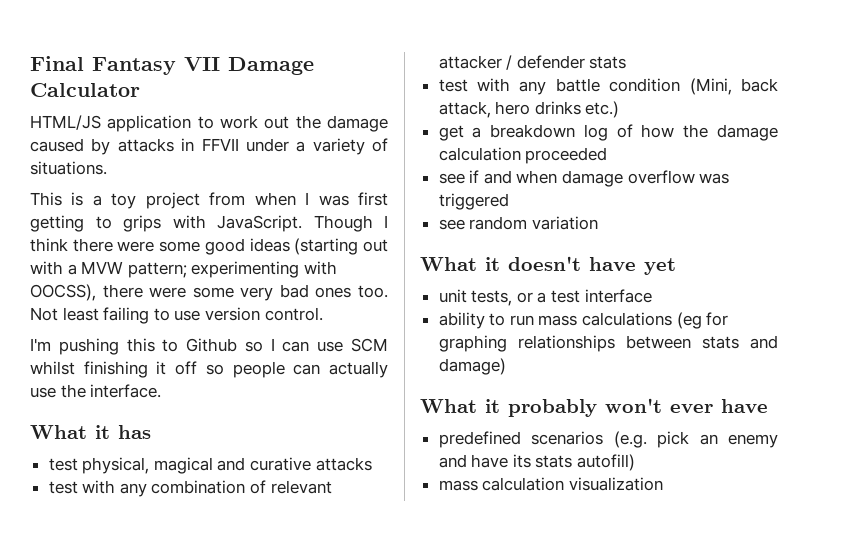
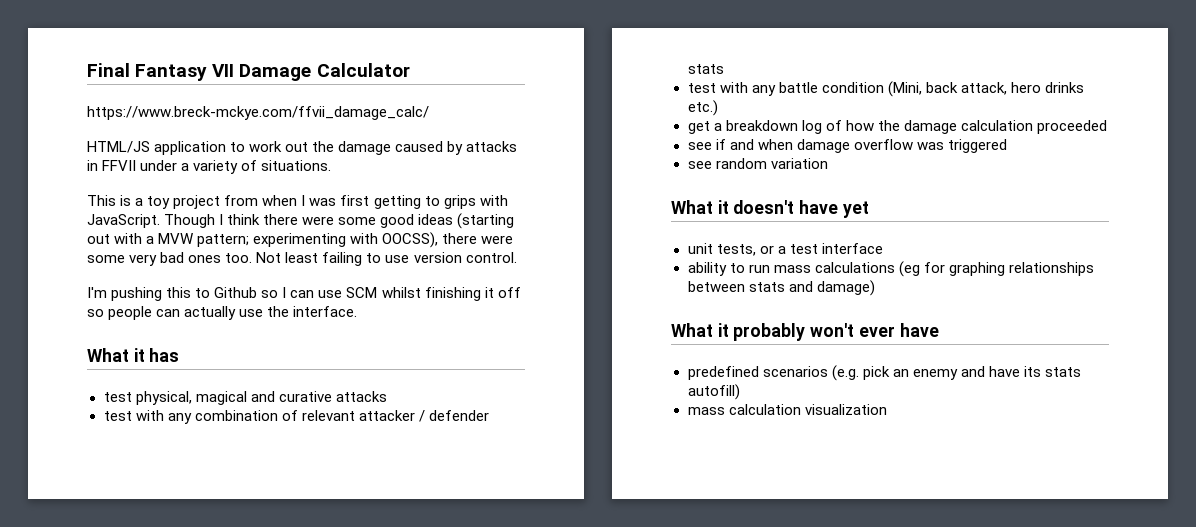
(140, 90) none -> [87,106,429,120] // https://www.breck-mckye.com/ffvii_damage_calc/

